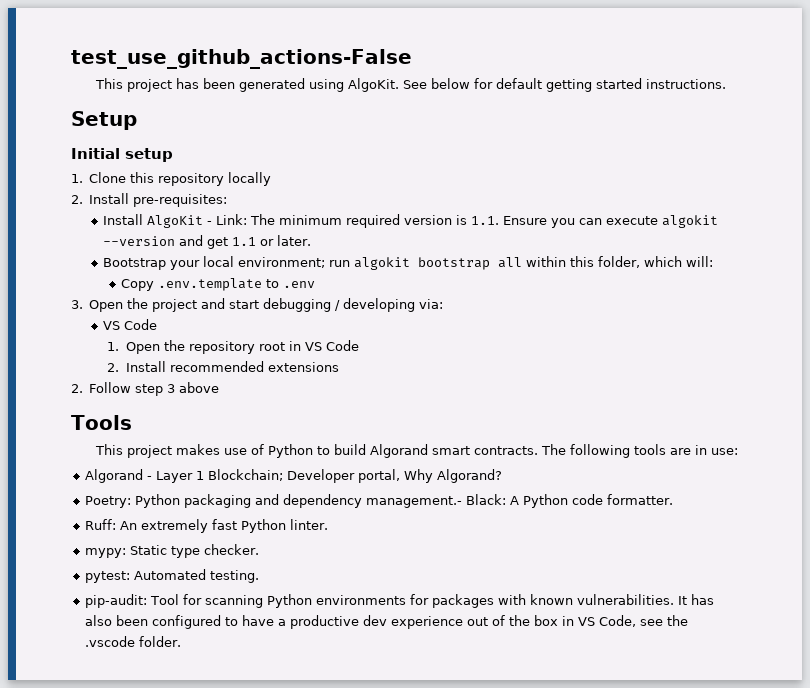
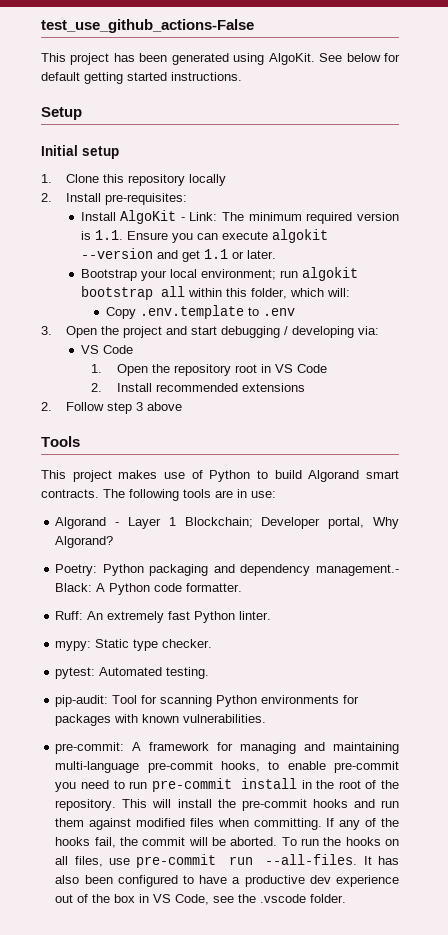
(674, 599) none -> [55,742,399,754] [55,761,399,773] [55,778,400,792] [55,799,399,811] [55,818,399,830] [55,837,399,848] [55,854,358,868] // pre-commit: A framework for managing and maintaining multi-language pre-commit hooks, to enable pre-commit you need to run pre-commit install in the root of the repository. This will install the pre-commit hooks and run them against modified files when committing. If any of the hooks fail, the commit will be aborted. To run the hooks on all files, use pre-commit run --all-files.

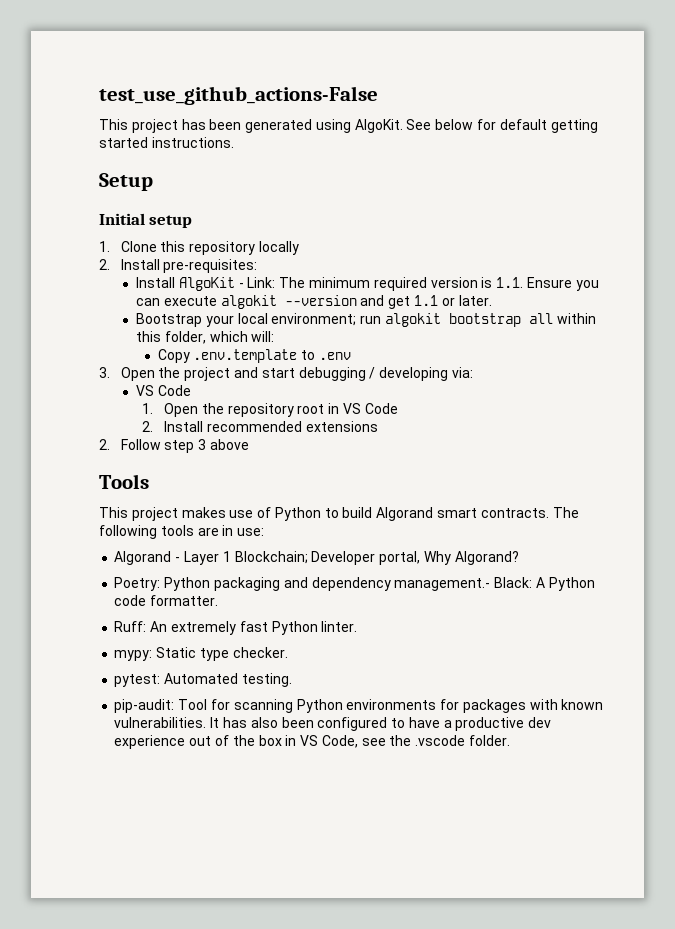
[55,742,399,754] [55,761,399,773] [55,778,400,792] [55,799,399,811] [55,818,399,830] [55,837,399,848] [55,854,358,868] // pre-commit: A framework for managing and maintaining multi-language pre-commit hooks, to enable pre-commit you need to run pre-commit install in the root of the repository. This will install the pre-commit hooks and run them against modified files when committing. If any of the hooks fail, the commit will be aborted. To run the hooks on all files, use pre-commit run --all-files. -> (207, 722) none

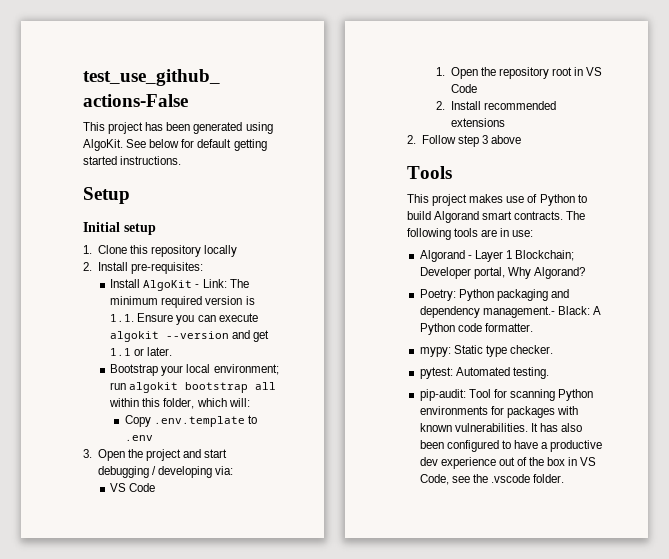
[114,621,358,635] // Ruff: An extremely fast Python linter. -> (533, 327) none

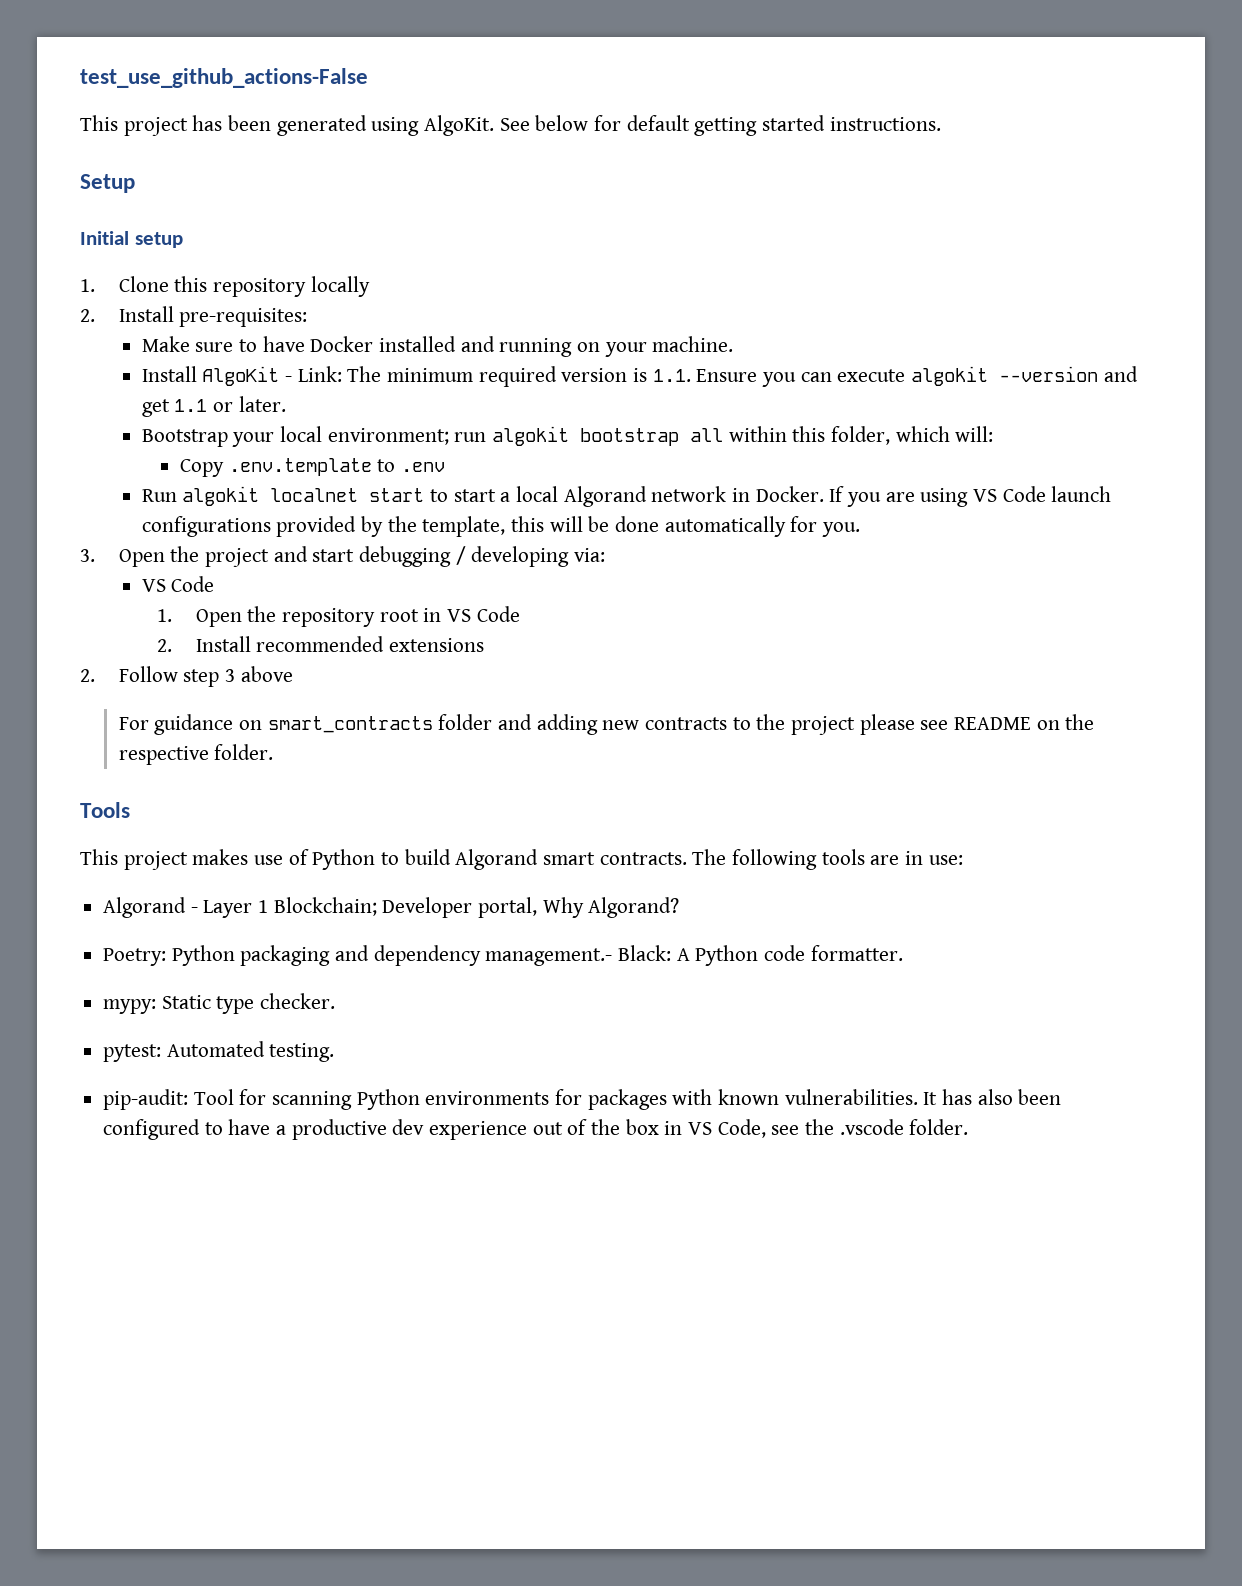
(203, 268) none -> [141,336,734,357] // Make sure to have Docker installed and running on your machine.
(153, 438) none -> [141,486,1112,507] [141,516,860,537] // Run algokit localnet start to start a local Algorand network in Docker. If you are using VS Code launch configurations provided by the template, this will be done automatically for you.
(522, 139) none -> [118,714,1095,735] [118,744,274,765] // For guidance on smart_contracts folder and adding new contracts to the project please see README on the respective folder.

